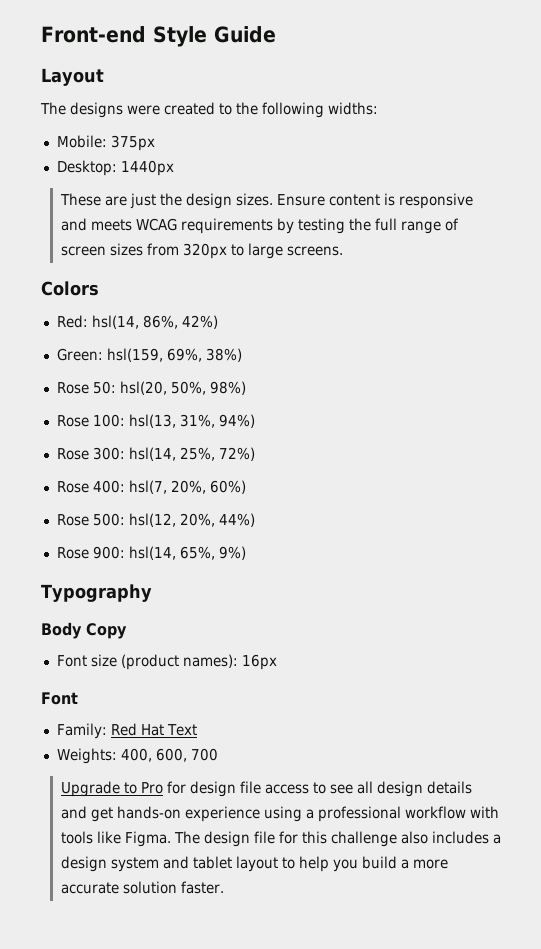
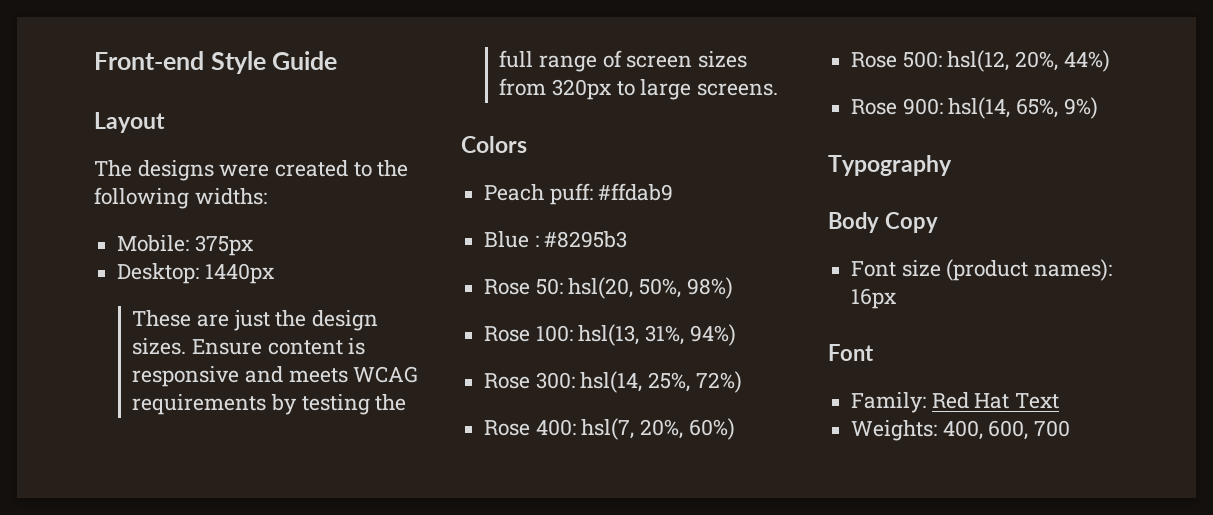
[56,315,218,329] [56,348,242,362] Red: hsl(14, 86%, 42%) // Green: hsl(159, 69%, 38%) -> [484,183,674,205] [484,231,628,248] Peach puff: #ffdab9 // Blue : #8295b3
[60,781,472,797] [60,806,499,822] [60,831,501,847] [60,856,448,872] [60,881,224,894] // Upgrade to Pro for design file access to see all design details and get hands-on experience using a professional workflow with tools like Figma. The design file for this challenge also includes a design system and tablet layout to help you build a more accurate solution faster. -> (1071, 428) none

